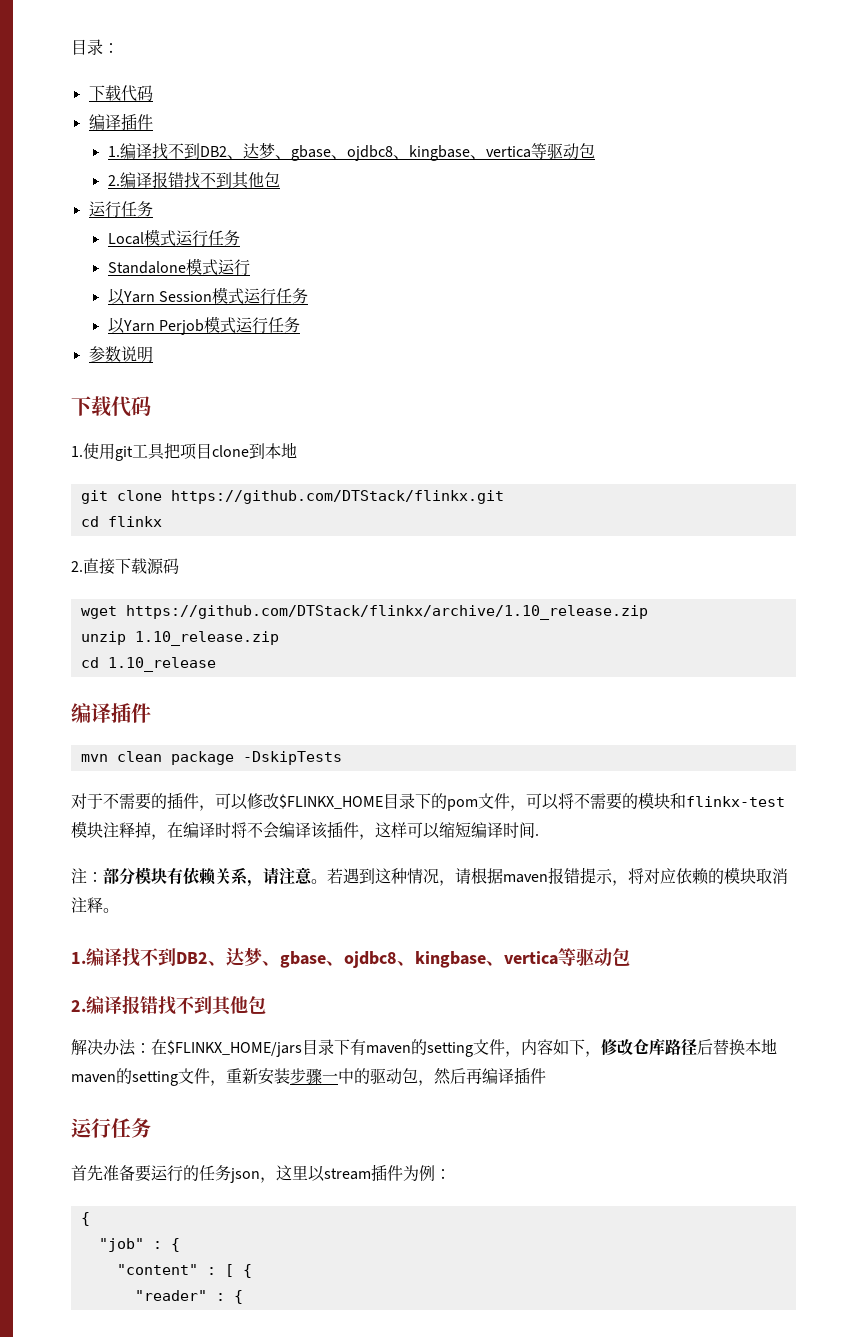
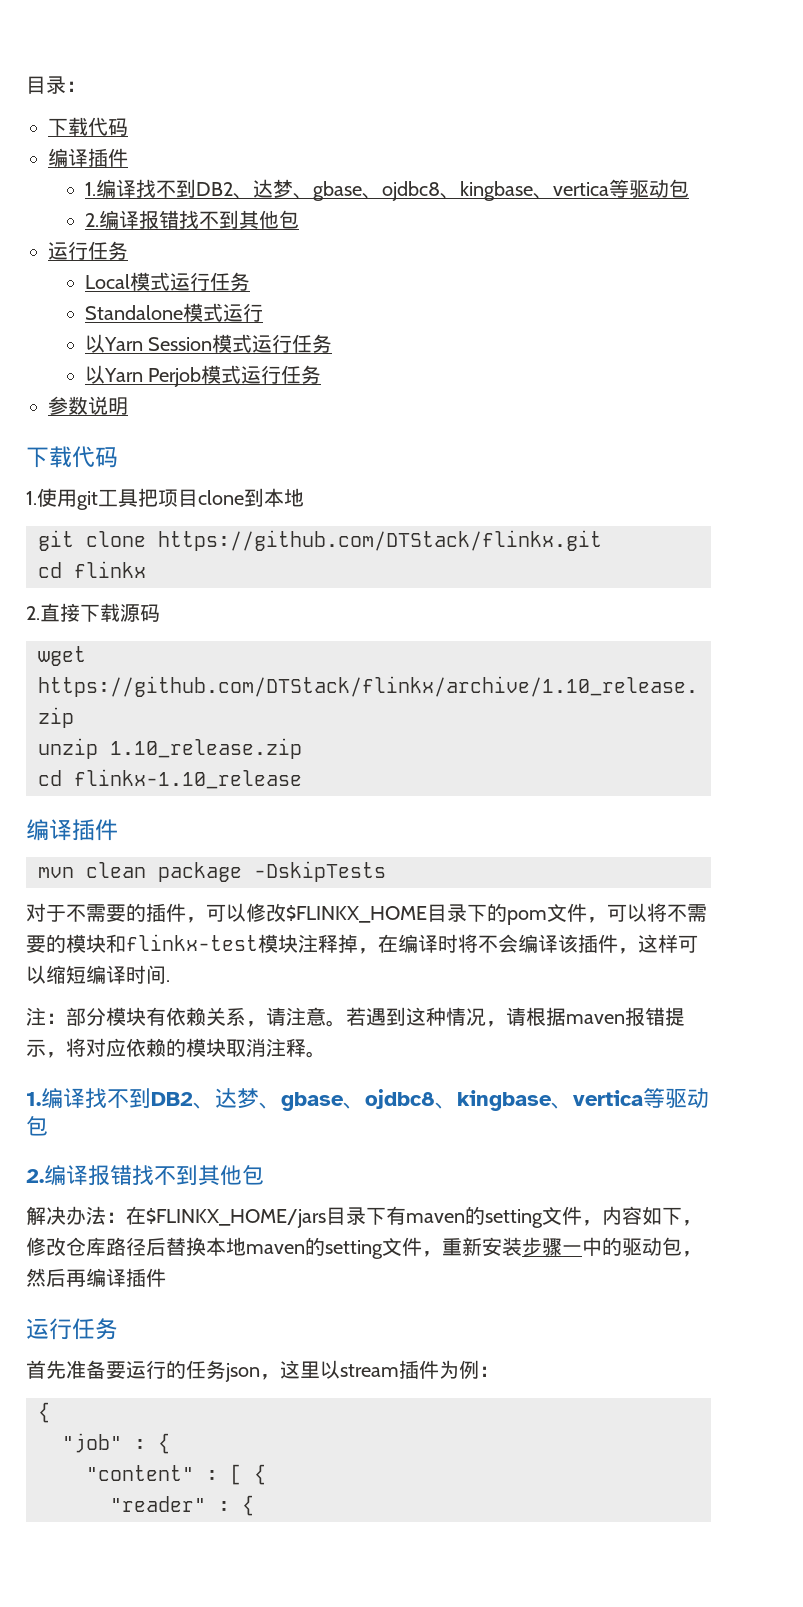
[107,657,216,672] 1.10_release -> [74,769,302,789] flinkx-1.10_release

